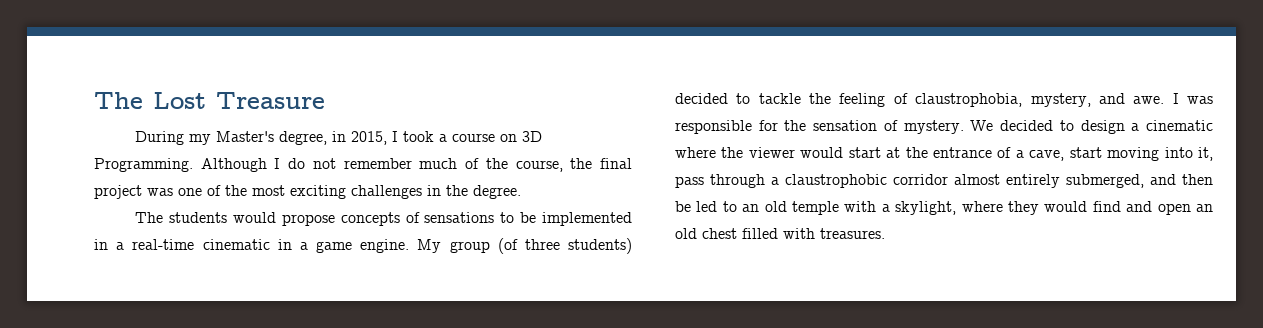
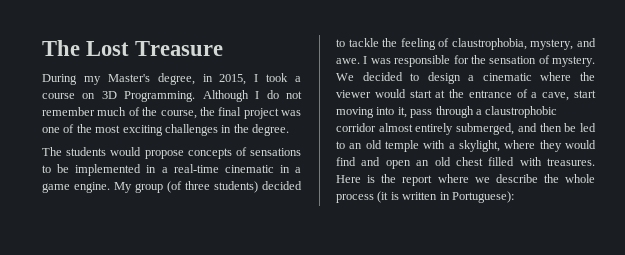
(885, 233) none -> [336,174,595,186] [336,191,514,203] Here is the report where we describe the whole process (it is written in Portuguese):

